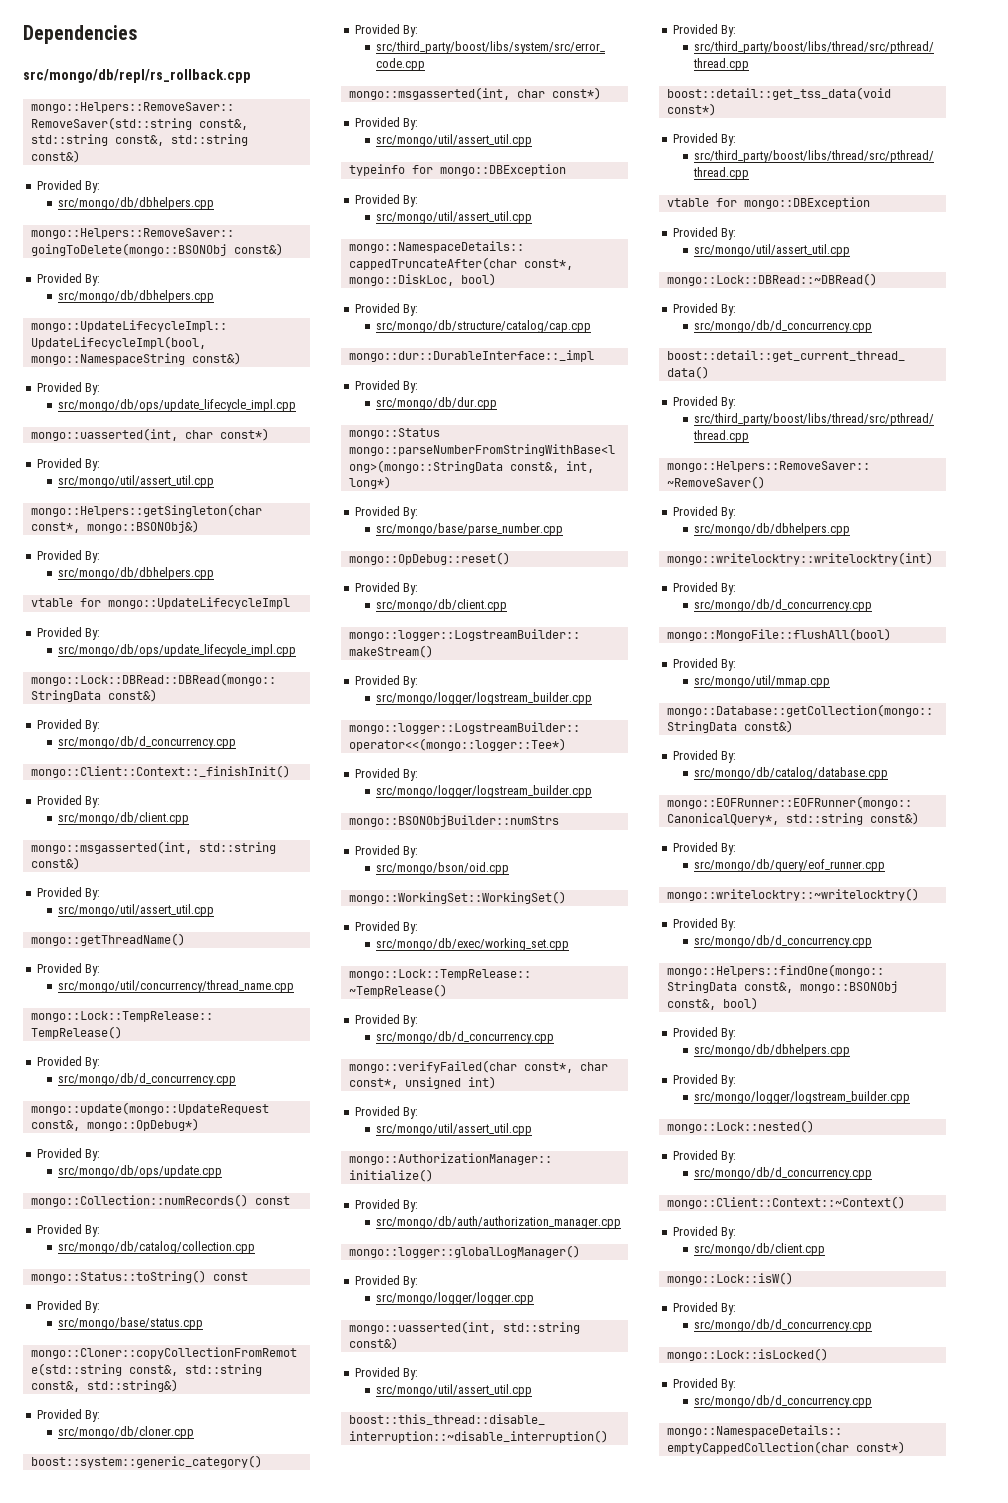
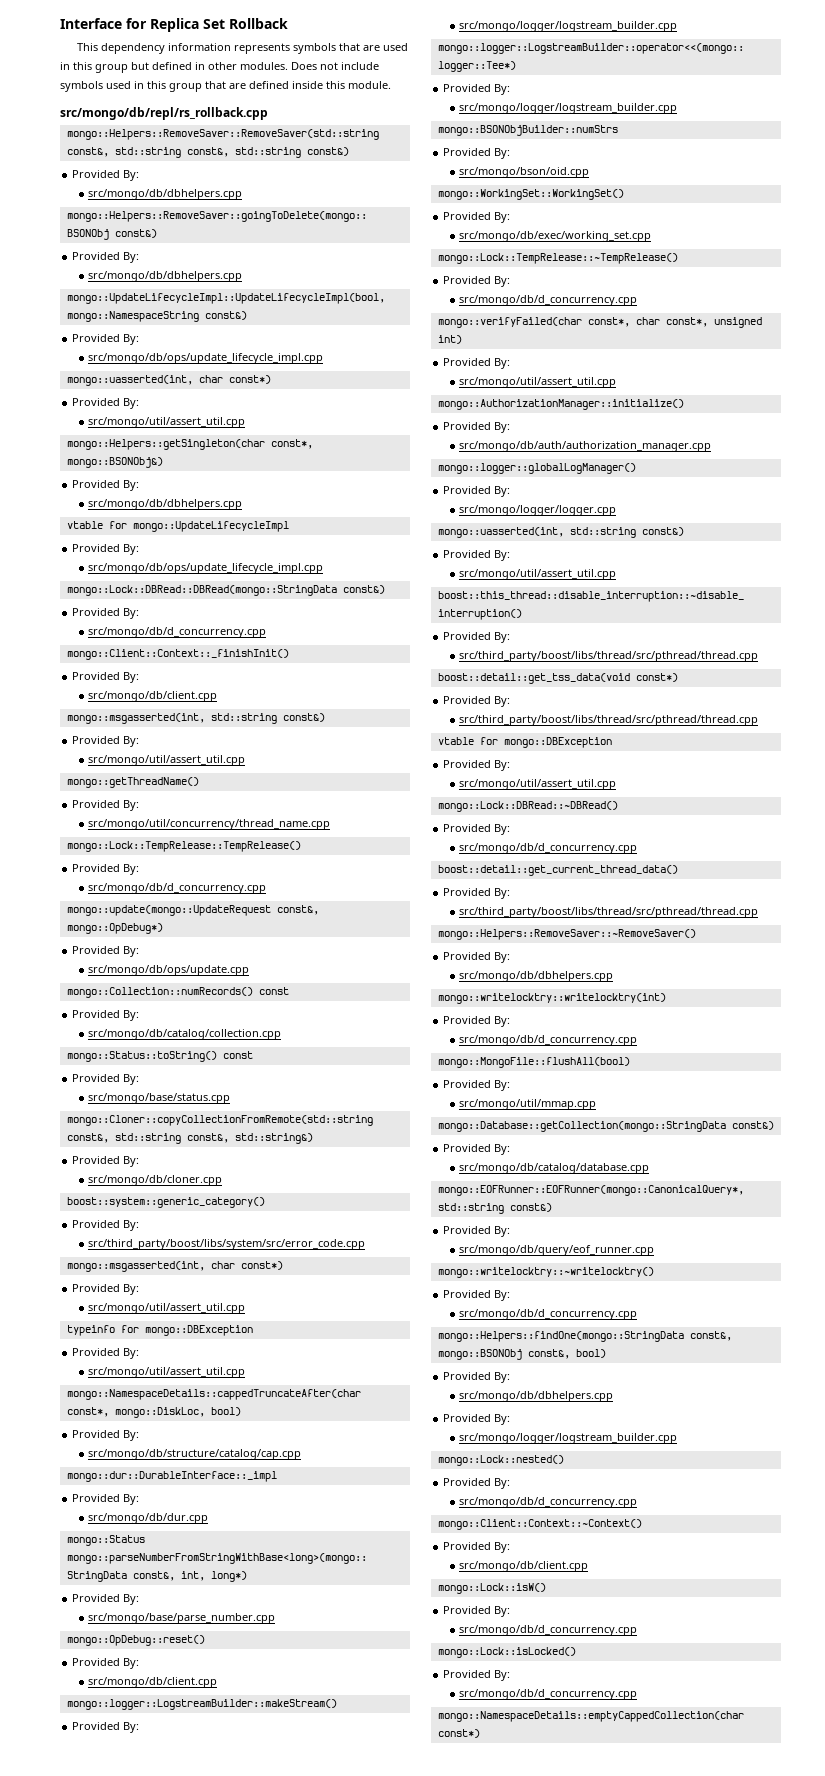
[23,25,137,44] Dependencies -> [60,18,288,32] [76,43,408,54] [60,62,379,73] [60,81,391,92] Interface for Replica Set Rollback // This dependency information represents symbols that are used in this group but defined in other modules. Does not include symbols used in this group that are defined inside this module.

